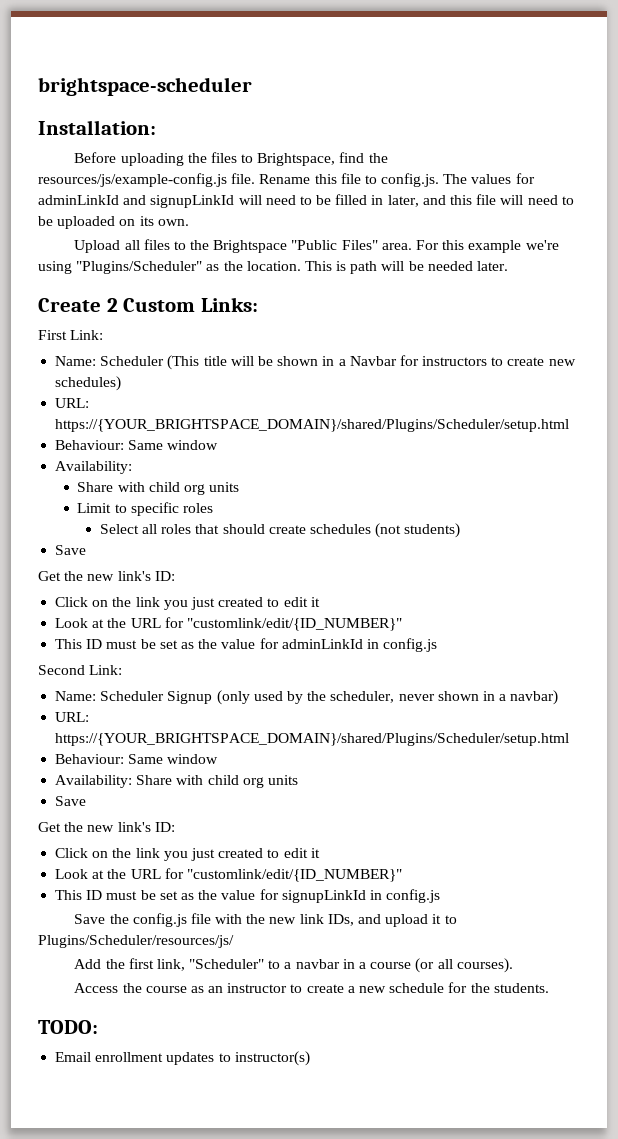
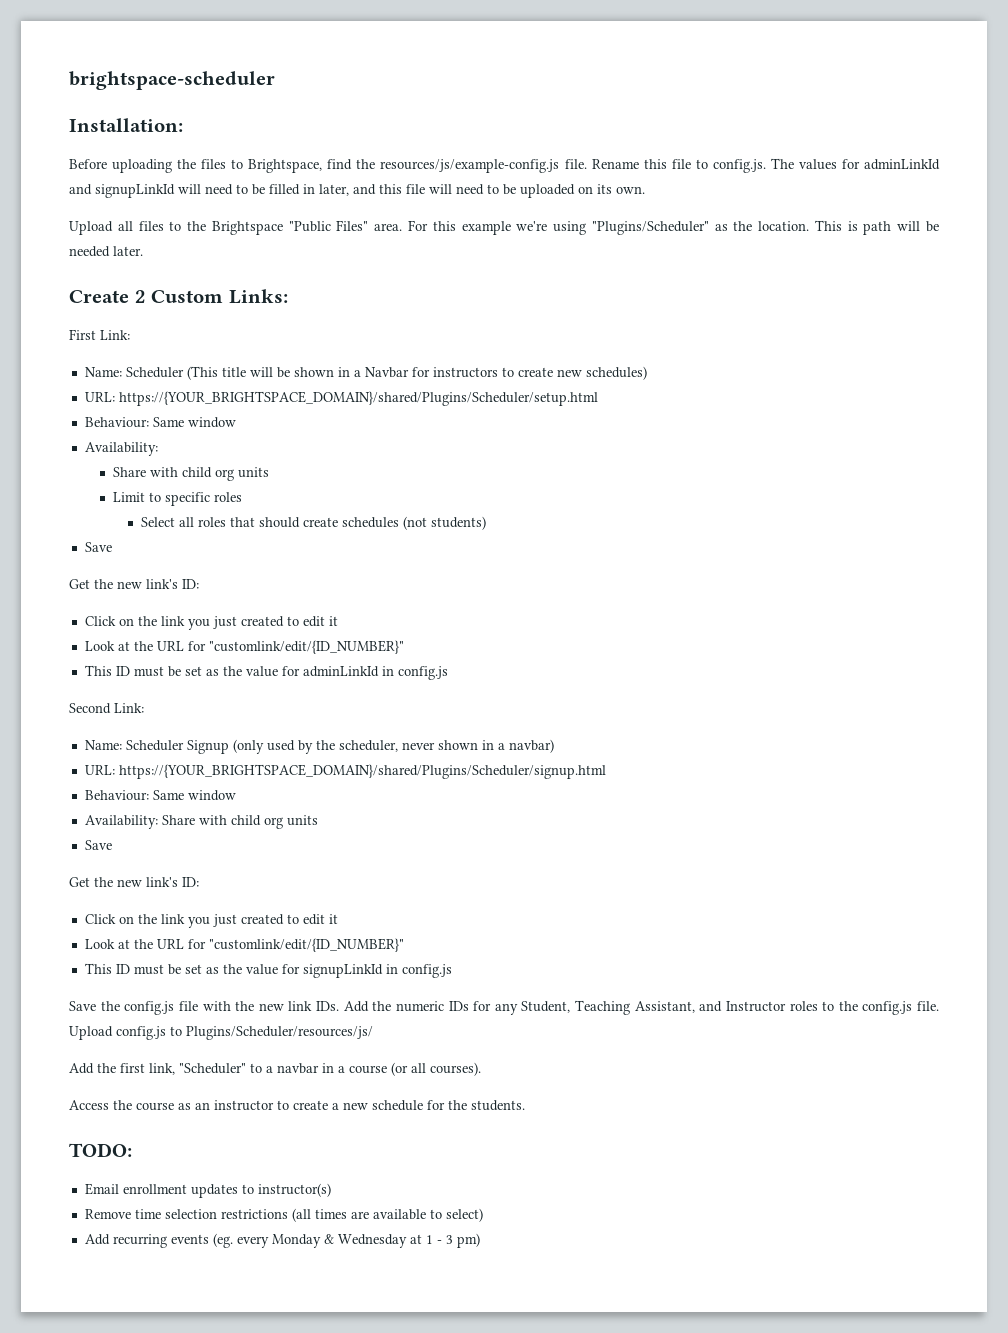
[55,733,570,746] https://{YOUR_BRIGHTSPACE_DOMAIN}/shared/Plugins/Scheduler/setup.html -> [118,764,606,779] https://{YOUR_BRIGHTSPACE_DOMAIN}/shared/Plugins/Scheduler/signup.html
[327,914,442,927] IDs, and upload it -> [316,1000,939,1015] [69,1026,166,1040] IDs. Add the numeric IDs for any Student, Teaching Assistant, and Instructor roles to the config.js file. Upload config.js
(310, 1058) none -> [84,1208,483,1222] [84,1233,480,1248] // Remove time selection restrictions (all times are available to select) // Add recurring events (eg. every Monday & Wednesday at 1 - 3 pm)

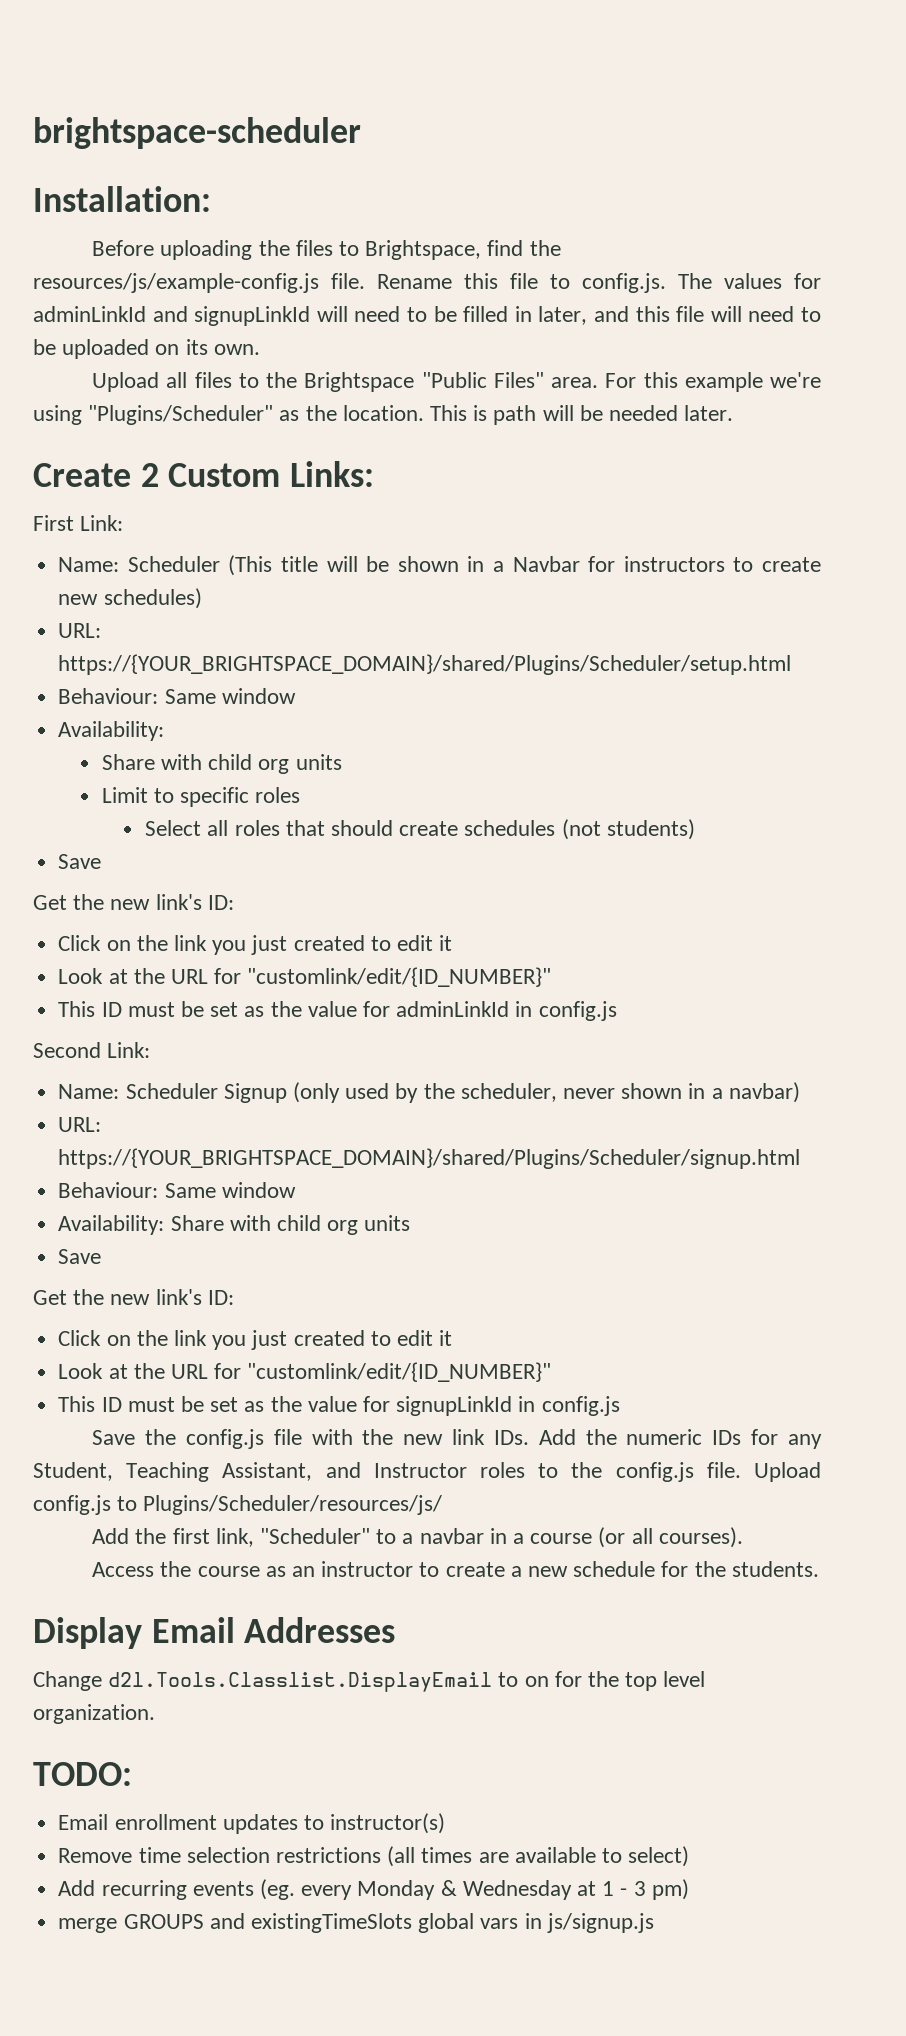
(525, 1105) none -> [33,1617,396,1649] [33,1671,706,1692] [33,1704,155,1724] // Display Email Addresses // Change d2l.Tools.Classlist.DisplayEmail to on for the top level organization.
(480, 1240) none -> [58,1913,654,1933] // merge GROUPS and existingTimeSlots global vars in js/signup.js

